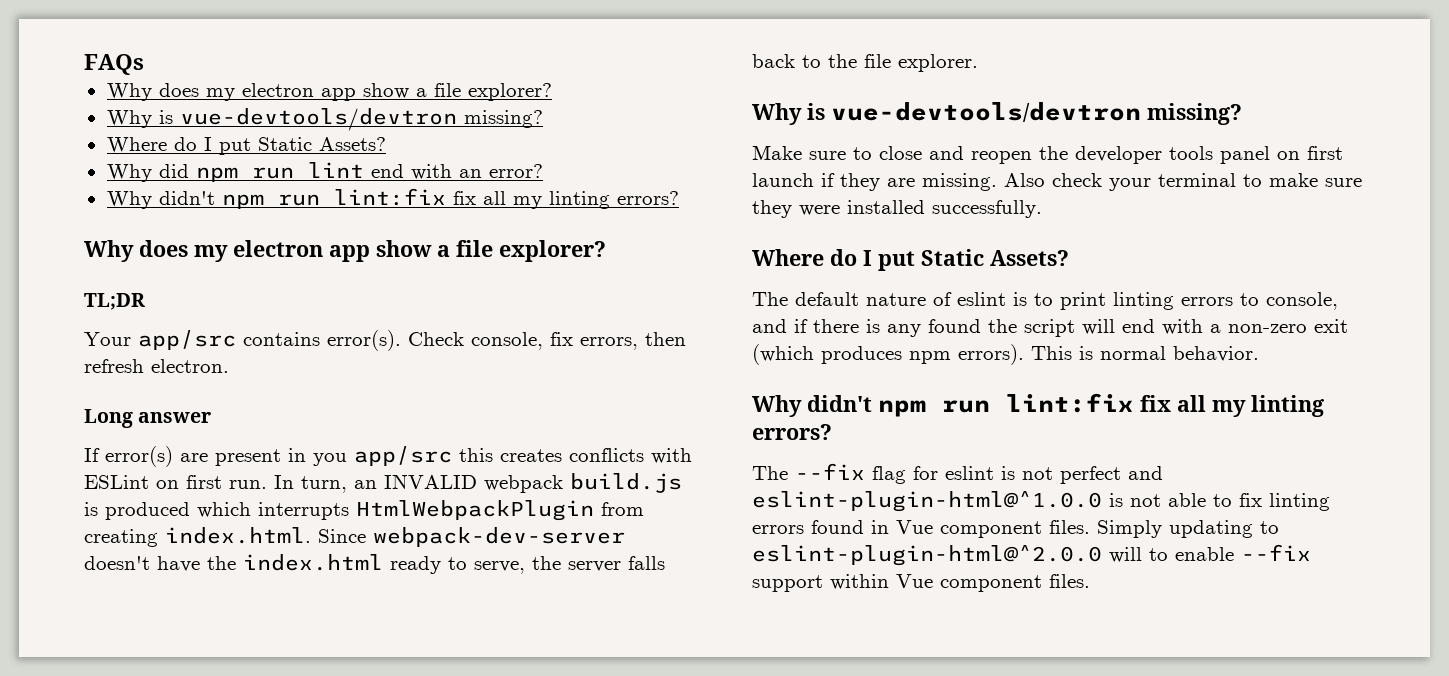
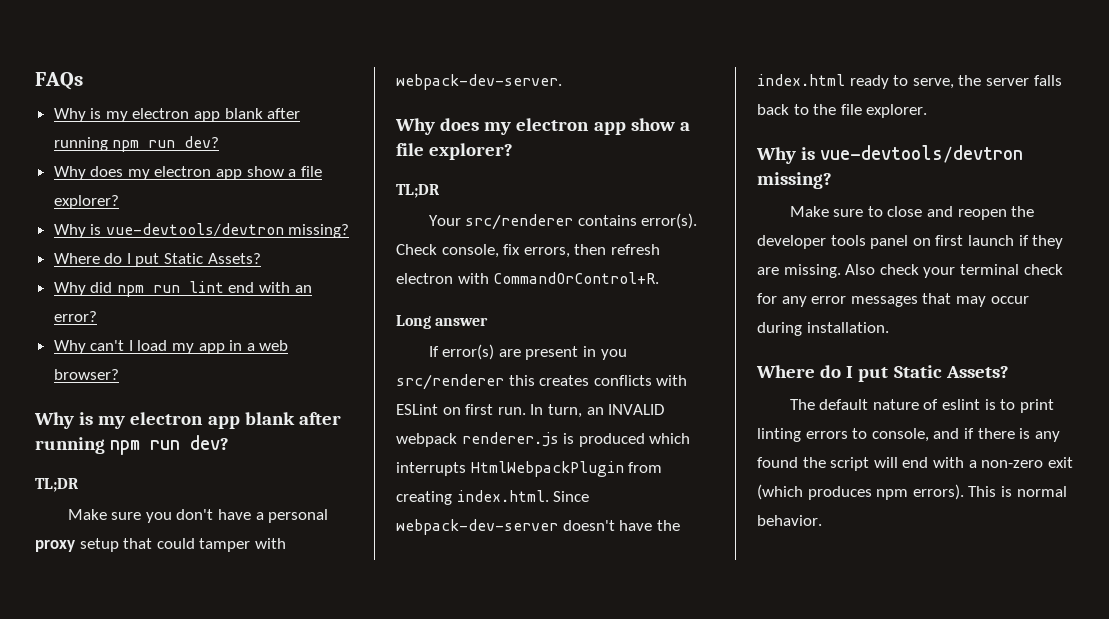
(144, 64) none -> [53,108,301,122] [53,136,220,152] // Why is my electron app blank after running npm run dev?
[158,188,679,209] didn't npm run lint:fix fix all my linting errors? -> [90,340,289,354] [53,369,119,380] [34,412,341,429] [35,435,230,455] [35,478,79,492] [67,509,329,523] [35,538,286,552] [396,74,562,90] can't I load my app in a web browser? // Why is my electron app blank after running npm run dev? // TL;DR // Make sure you don't have a personal proxy setup that could tamper with webpack-dev-server.
[138,330,236,350] app/src -> [465,214,574,230] src/renderer
[151,359,229,373] electron. -> [396,272,660,284] electron with CommandOrControl+R.
[354,446,452,466] app/src -> [396,374,504,390] src/renderer
[570,473,682,493] build.js -> [461,432,559,447] renderer.js
[1243,173,1362,187] [752,200,1042,218] to make sure they were installed successfully. -> [1023,264,1063,275] [757,293,1029,307] [757,322,889,336] check for any error messages that may occur during installation.
[752,393,1324,417] [752,424,832,440] [752,463,1163,484] [752,491,1330,512] [752,520,1279,538] [752,544,1311,566] [752,574,1090,592] // Why didn't npm run lint:fix fix all my linting errors? // The --fix flag for eslint is not perfect and eslint-plugin-html@^1.0.0 is not able to fix linting errors found in Vue component files. Simply updating to eslint-plugin-html@^2.0.0 will to enable --fix support within Vue component files. -> (822, 520) none

